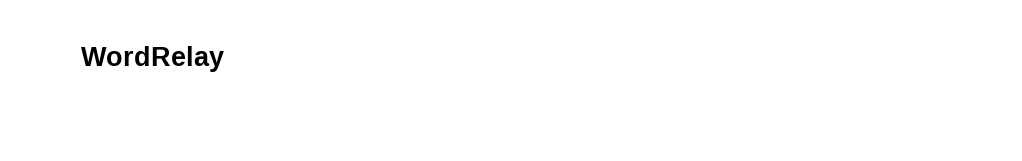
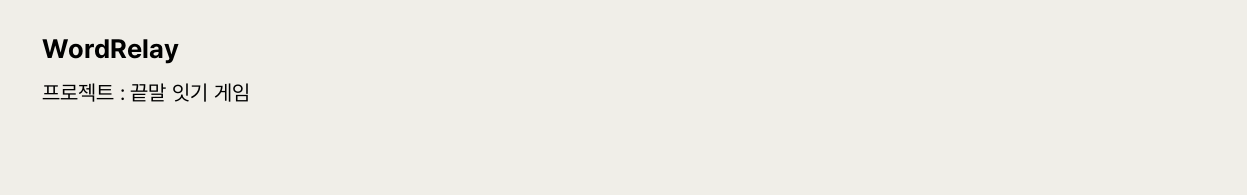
(224, 59) none -> [42,83,250,102] // 프로젝트 : 끝말 잇기 게임

